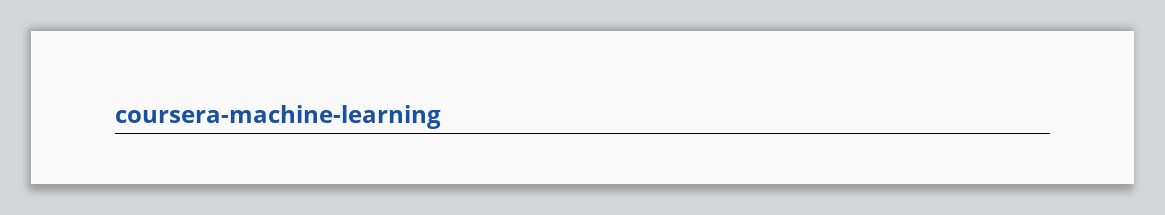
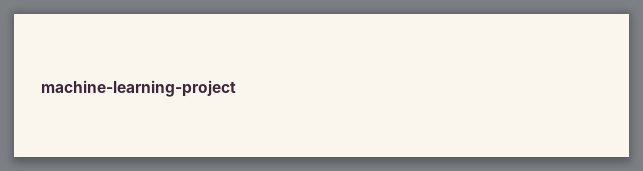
[115,105,441,129] coursera-machine-learning -> [41,80,236,97] machine-learning-project

